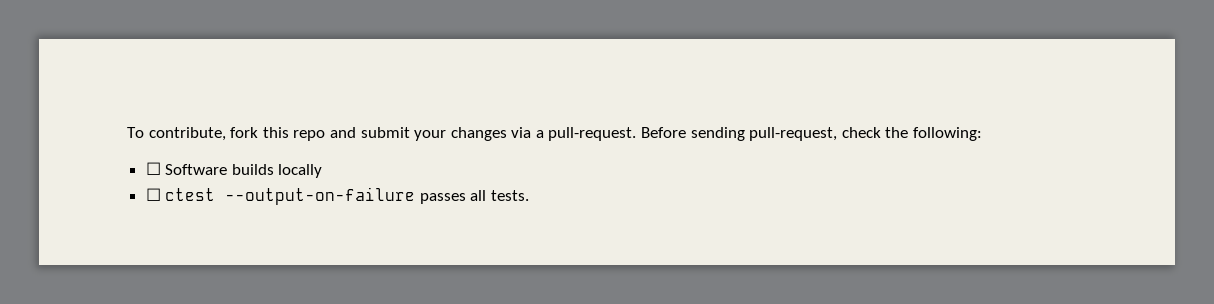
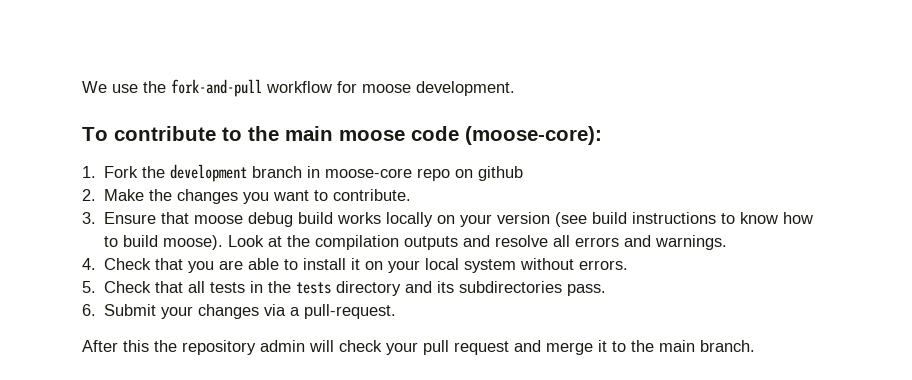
[127,127,410,141] To contribute, fork this repo and submit -> [82,79,515,97] [82,126,602,145] [82,164,524,182] [82,189,412,204] [82,212,814,227] [104,235,728,250] [82,258,629,273] [82,281,607,296] [82,304,157,316] We use the fork-and-pull workflow for moose development. // To contribute to the main moose code (moose-core): // 1. Fork the development branch in moose-core repo on github // 2. Make the changes you want to contribute. // 3. Ensure that moose debug build works locally on your version (see build instructions to know how to build moose). Look at the compilation outputs and resolve all errors and warnings. // 4. Check that you are able to install it on your local system without errors. // 5. Check that all tests in the tests directory and its subdirectories pass. // 6. Submit
[641,127,983,141] [145,162,323,178] [145,187,530,205] Before sending pull-request, check the following: // ☐ Software builds locally // ☐ ctest --output-on-failure passes all tests. -> [82,340,755,355] // After this the repository admin will check your pull request and merge it to the main branch.

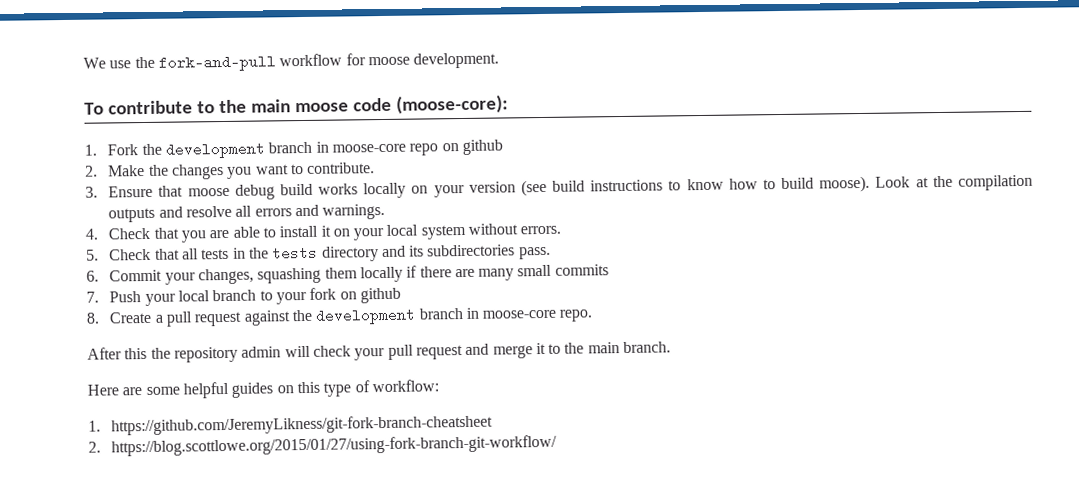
[104,304,397,319] Submit your changes via a pull-request. -> [109,264,609,285] [86,287,401,307] [86,307,594,327] Commit your changes, squashing them locally if there are many small commits // 7. Push your local branch to your fork on github // 8. Create a pull request against the development branch in moose-core repo.
(755, 346) none -> [87,379,439,399] [88,414,494,436] [88,434,558,457] // Here are some helpful guides on this type of workflow: // 1. https://github.com/JeremyLikness/git-fork-branch-cheatsheet // 2. https://blog.scottlowe.org/2015/01/27/using-fork-branch-git-workflow/

